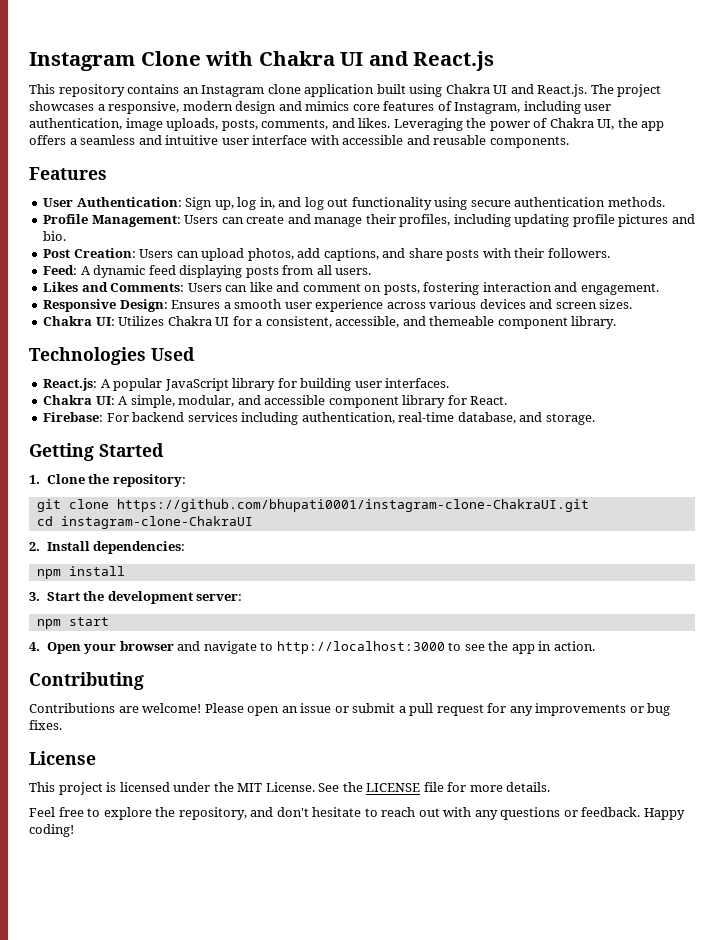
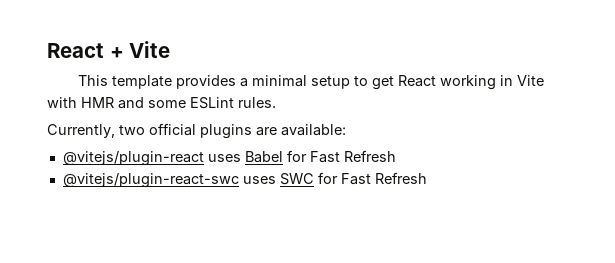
[29,51,495,71] [29,84,662,97] [29,101,612,114] [29,118,665,131] [29,135,569,148] [29,167,107,180] [43,197,665,210] [43,214,695,227] [43,231,67,241] [43,248,610,261] [43,265,372,278] [43,282,659,295] [43,299,633,312] [43,316,617,329] [29,347,195,365] [43,378,450,391] [43,395,508,408] [43,412,595,425] [29,443,164,461] [29,474,186,487] [36,499,589,512] [36,516,253,529] [29,541,186,554] [36,566,125,579] [29,591,243,604] [36,617,109,629] [29,641,595,654] [29,672,144,690] [29,703,671,716] [29,720,62,730] [29,751,96,765] [29,782,551,795] [29,807,685,820] [29,824,74,837] Instagram Clone with Chakra UI and React.js // This repository contains an Instagram clone application built using Chakra UI and React.js. The project showcases a responsive, modern design and mimics core features of Instagram, including user authentication, image uploads, posts, comments, and likes. Leveraging the power of Chakra UI, the app offers a seamless and intuitive user interface with accessible and reusable components. // Features // User Authentication: Sign up, log in, and log out functionality using secure authentication methods. // Profile Management: Users can create and manage their profiles, including updating profile pictures and bio. // Post Creation: Users can upload photos, add captions, and share posts with their followers. // Feed: A dynamic feed displaying posts from all users. // Likes and Comments: Users can like and comment on posts, fostering interaction and engagement. // Responsive Design: Ensures a smooth user experience across various devices and screen sizes. // Chakra UI: Utilizes Chakra UI for a consistent, accessible, and themeable component library. // Technologies Used // React.js: A popular JavaScript library for building user interfaces. // Chakra UI: A simple, modular, and accessible component library for React. // Firebase: For backend services including authentication, real-time database, and storage. // Getting Started // 1. Clone the repository: // git clone https://github.com/bhupati0001/instagram-clone-ChakraUI.git // cd instagram-clone-ChakraUI // 2. Install dependencies: // npm install // 3. Start the development server: // npm start // 4. Open your browser and navigate to http://localhost:3000 to see the app in action. // Contributing // Contributions are welcome! Please open an issue or submit a pull request for any improvements or bug fixes. // License // This project is licensed under the MIT License. See the LICENSE file for more details. // Feel free to explore the repository, and don't hesitate to reach out with any questions or feedback. Happy coding! -> [47,41,171,58] [77,75,544,90] [47,97,276,109] [47,123,346,139] [62,150,396,166] [62,172,427,188] React + Vite // This template provides a minimal setup to get React working in Vite with HMR and some ESLint rules. // Currently, two official plugins are available: // @vitejs/plugin-react uses Babel for Fast Refresh // @vitejs/plugin-react-swc uses SWC for Fast Refresh

